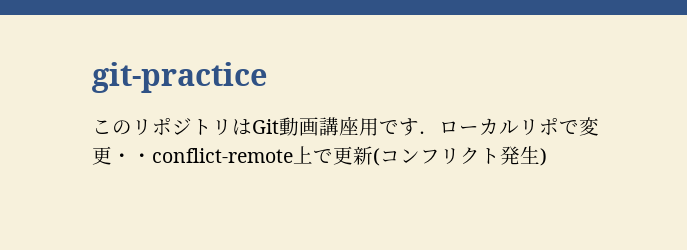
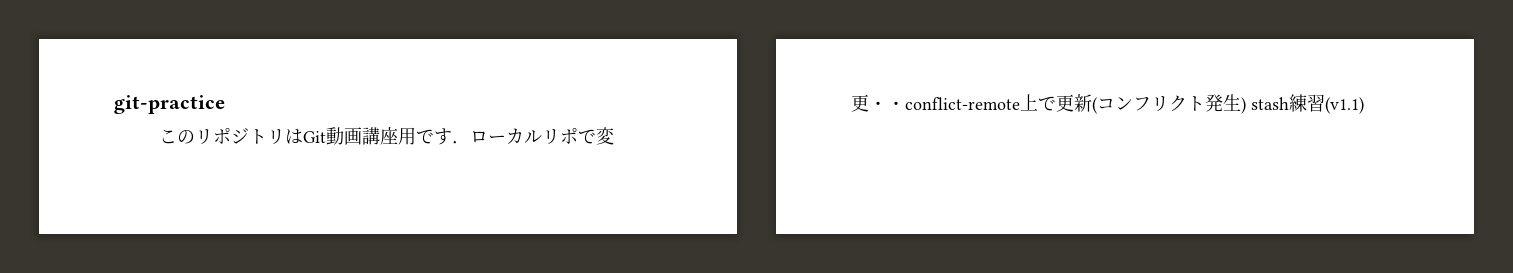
(547, 157) none -> [1251,94,1364,114] stash練習(v1.1)

